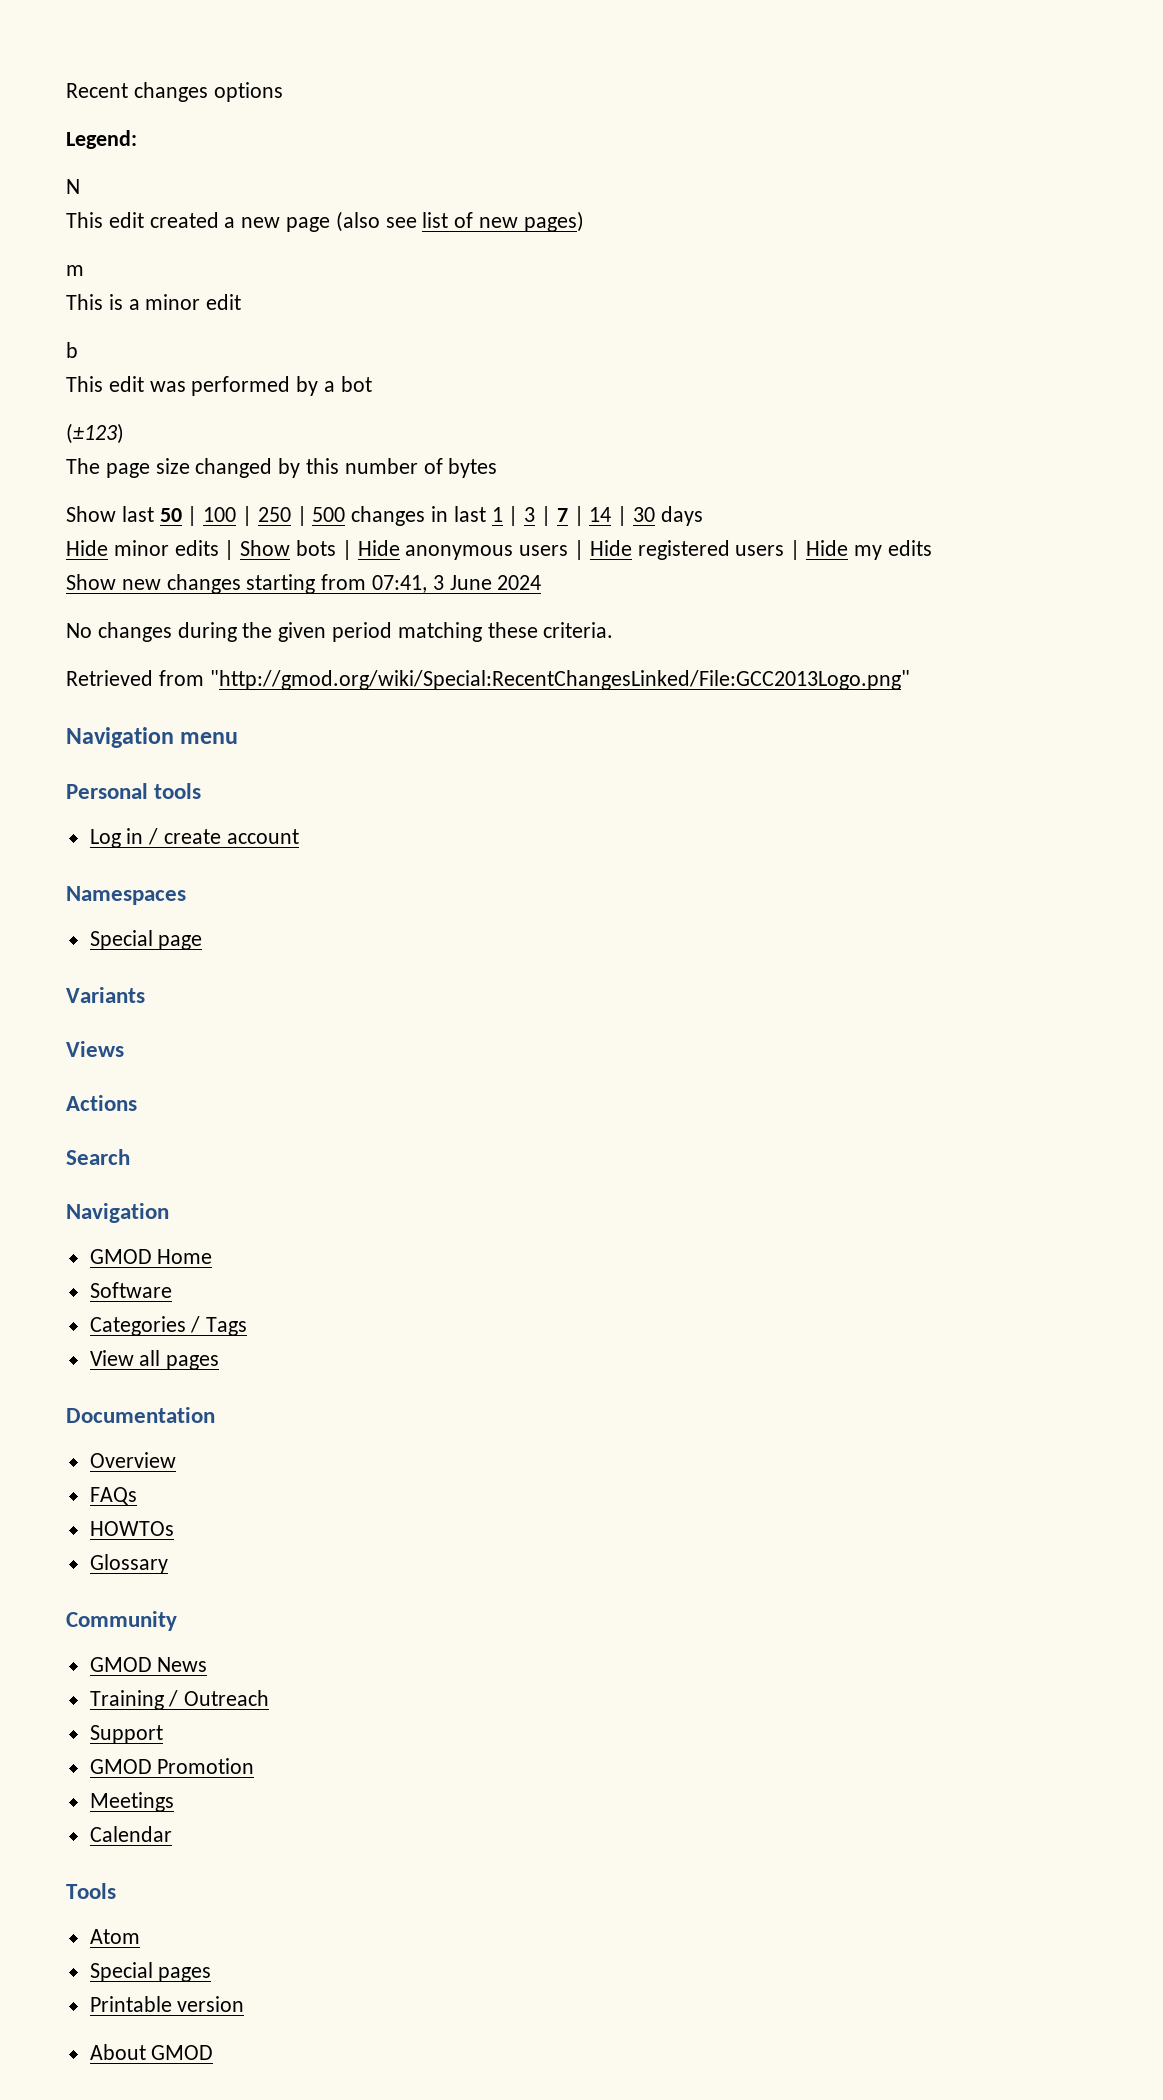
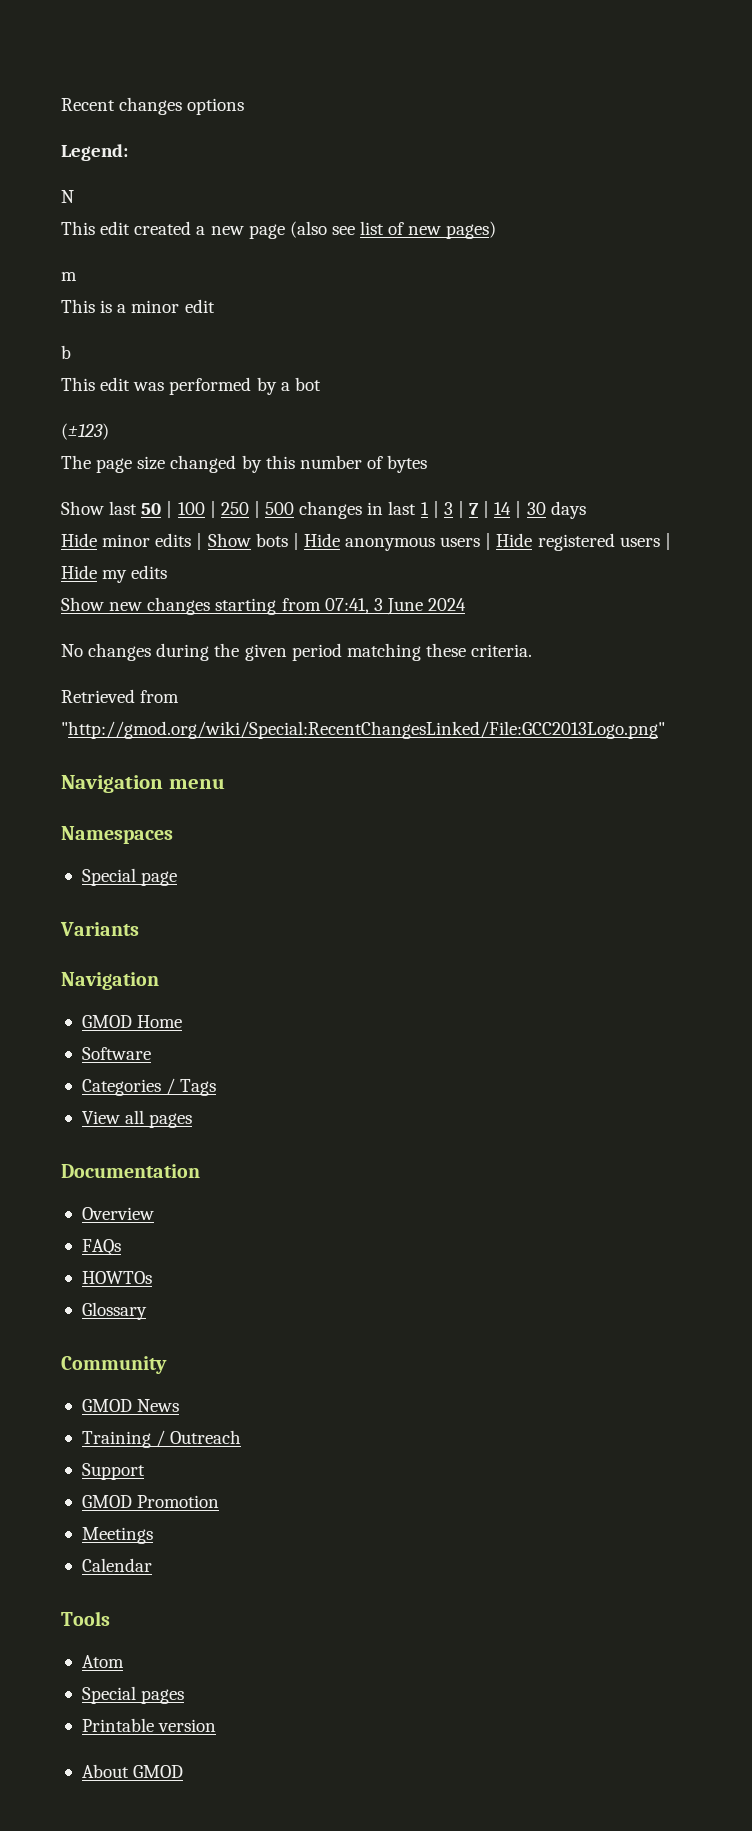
[66,783,202,799] [89,828,299,848] // Personal tools // Log in / create account -> (225, 783) none
[66,1041,124,1057] [66,1095,137,1111] [66,1149,130,1165] // Views // Actions // Search -> (139, 929) none

